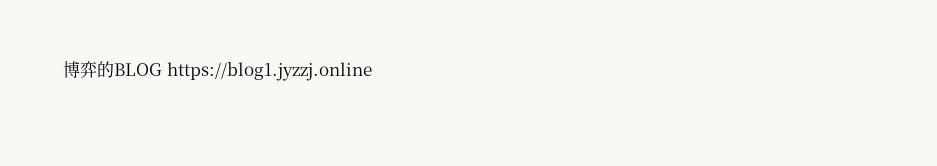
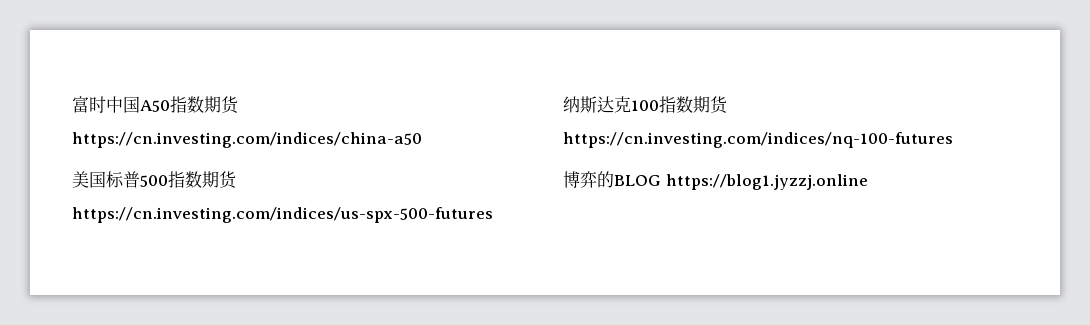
(63, 69) none -> [72,96,239,114] [72,132,422,148] [72,171,237,189] [72,207,493,223] [563,96,728,114] [563,132,953,148] 富时中国A50指数期货 // https://cn.investing.com/indices/china-a50 // 美国标普500指数期货 // https://cn.investing.com/indices/us-spx-500-futures // 纳斯达克100指数期货 // https://cn.investing.com/indices/nq-100-futures //

